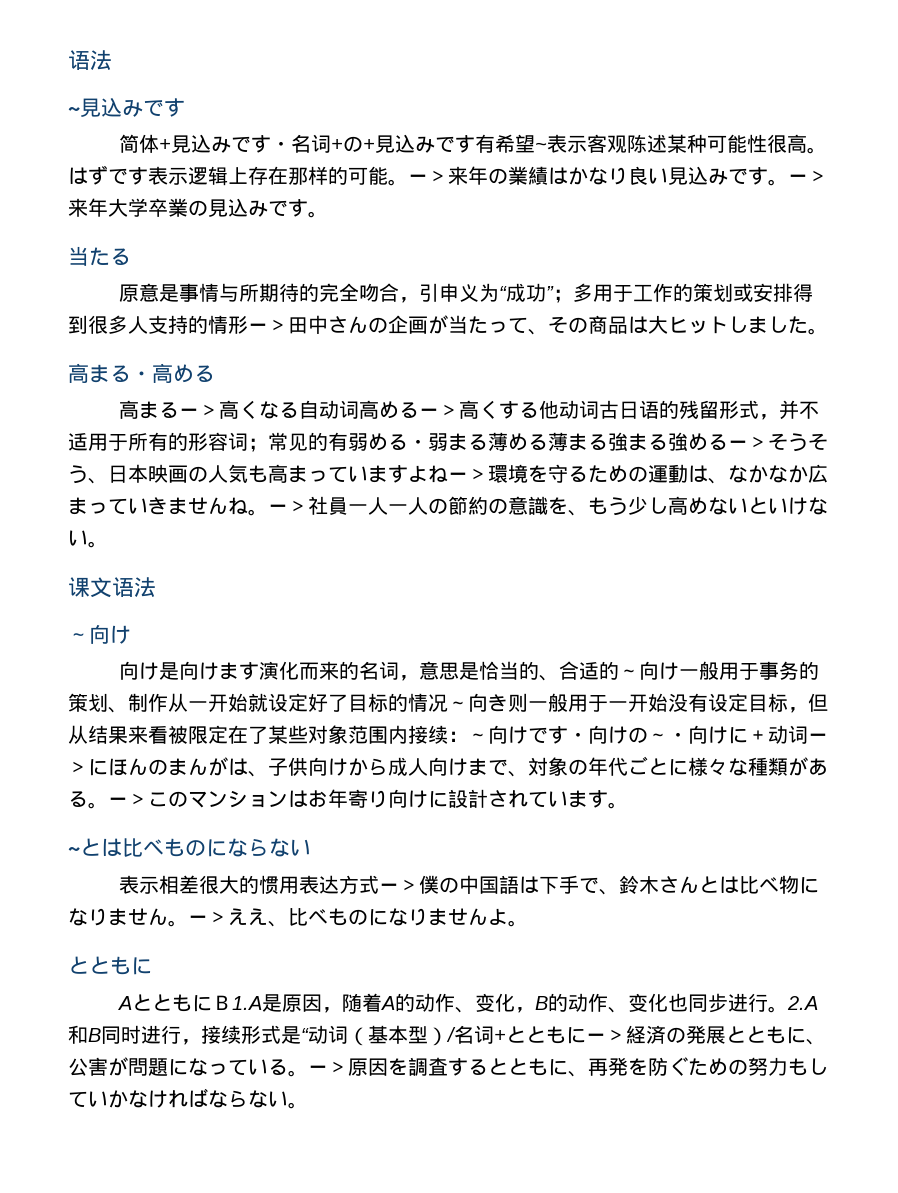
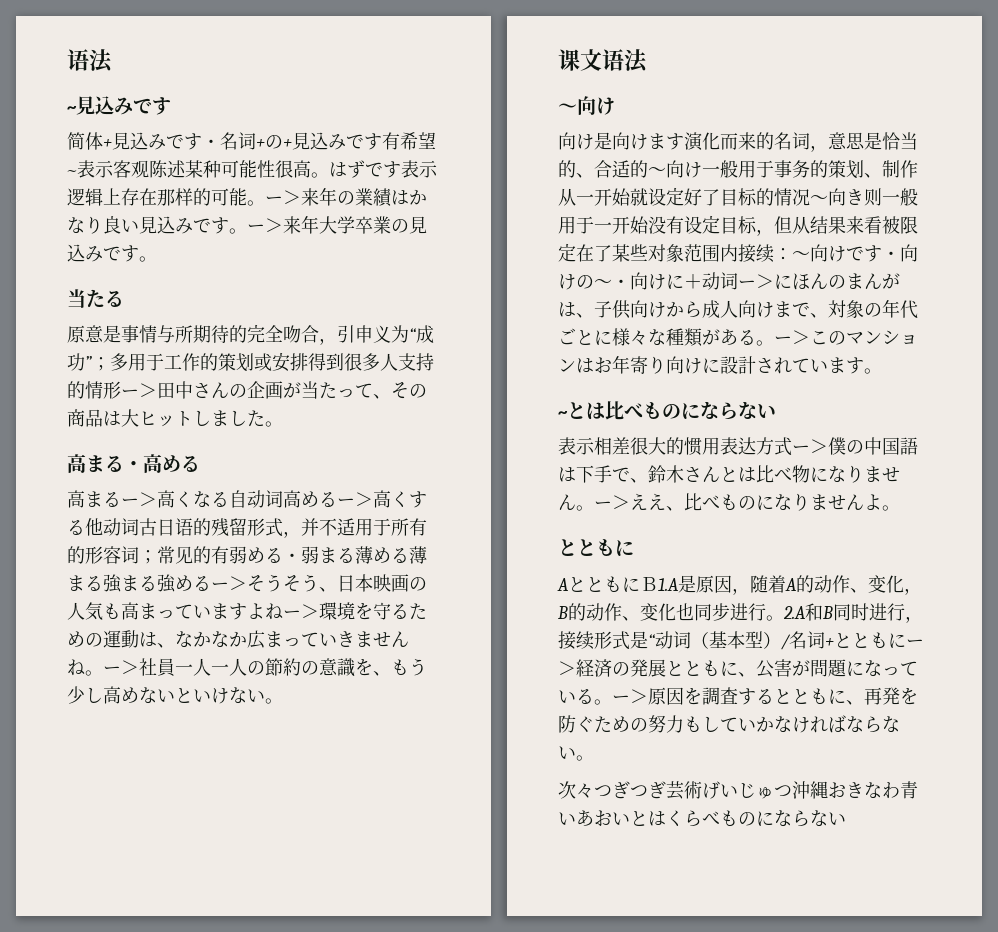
(308, 1105) none -> [558,781,918,800] [558,810,846,827] // 次々つぎつぎ芸術げいじゅつ沖縄おきなわ青いあおいとはくらべものにならない

